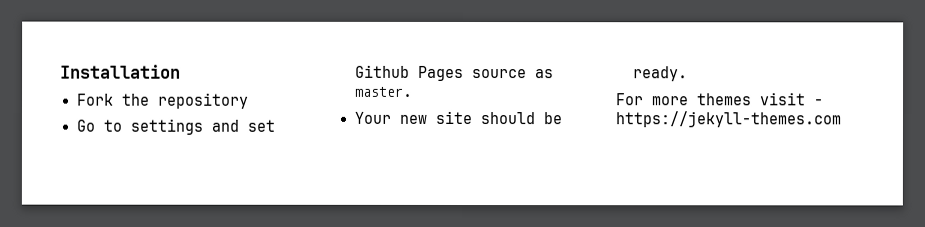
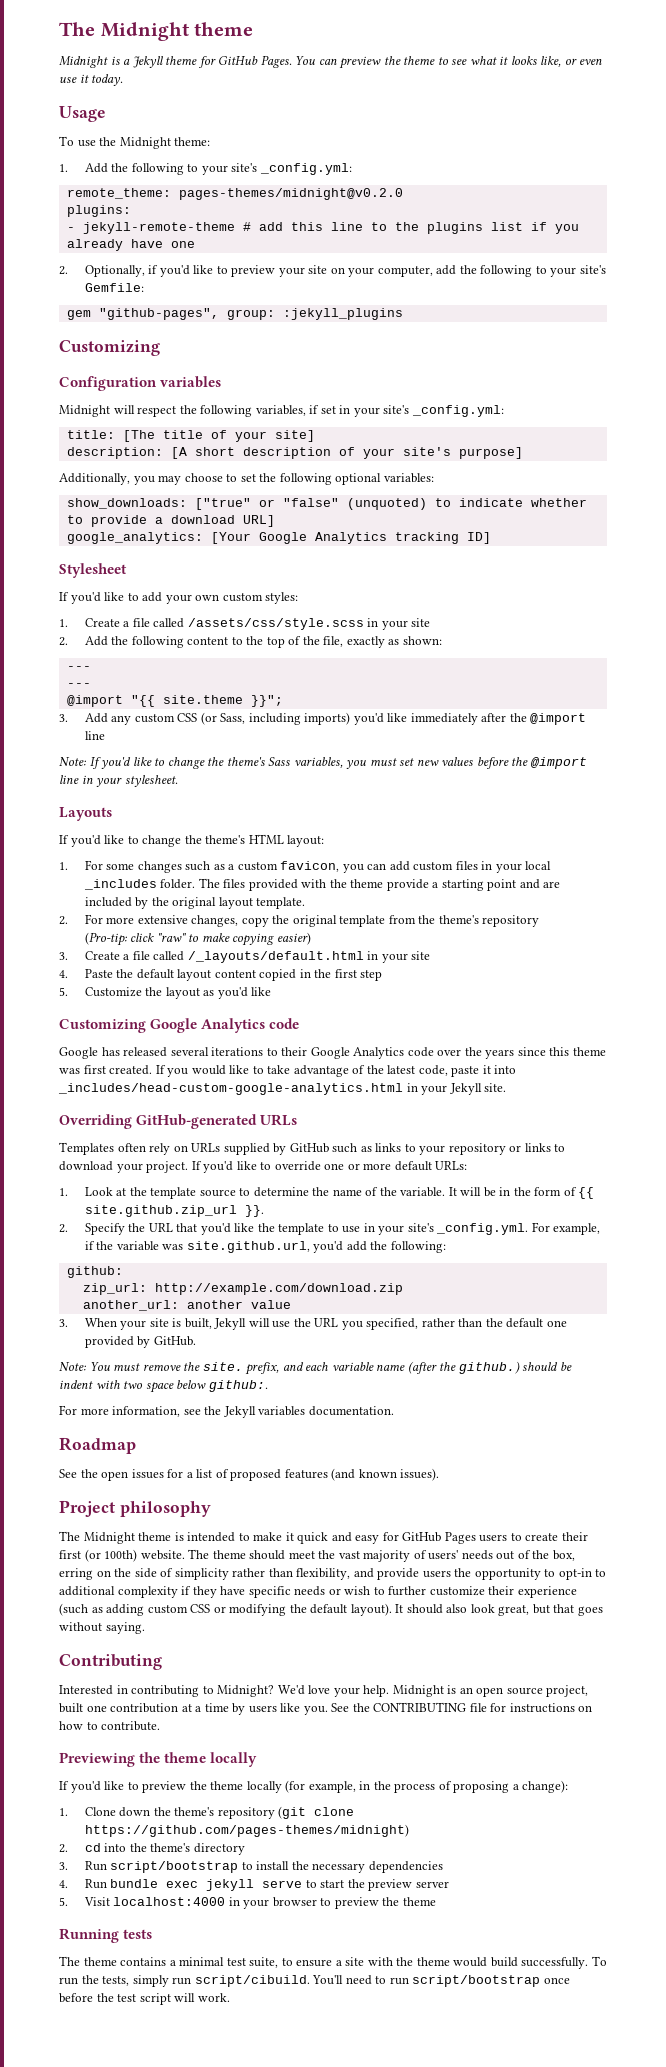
[60,64,181,79] [76,92,249,109] [75,118,275,135] [354,64,554,82] [354,86,413,97] [353,110,563,125] [632,66,688,82] [616,92,824,106] [615,111,842,128] Installation // Fork the repository // Go to settings and set Github Pages source as master. // Your new site should be ready. // For more themes visit - https://jekyll-themes.com -> [59,22,254,41] [59,55,603,69] [59,74,124,86] [59,106,106,122] [59,136,211,149] [59,163,352,175] [66,188,403,200] [66,205,131,217] [66,222,579,234] [66,239,195,251] [59,265,606,277] [84,283,144,292] [66,308,403,320] [59,340,160,356] [59,376,222,391] [59,405,504,417] [66,430,315,442] [66,447,523,459] [59,473,434,485] [66,498,587,510] [66,515,275,527] [66,532,491,544] [59,563,127,578] [59,592,299,604] [59,618,431,630] [59,636,442,648] [66,666,91,670] [66,683,91,687] [66,695,283,707] [59,712,587,725] [84,731,105,740] [59,757,587,769] [59,775,178,787] [59,807,112,821] [59,834,325,847] [59,860,552,873] [83,878,561,891] [84,897,306,909] [59,914,540,927] [84,932,311,946] [59,951,431,963] [59,969,383,981] [59,987,272,999] [59,1018,300,1033] [59,1047,606,1059] [59,1065,517,1077] [58,1083,507,1095] [59,1114,298,1129] [59,1142,566,1155] [59,1161,468,1173] [59,1187,595,1199] [84,1205,264,1217] [59,1222,601,1235] [84,1241,446,1253] [66,1266,123,1278] [82,1283,403,1295] [82,1300,291,1311] [59,1318,567,1330] [84,1336,196,1348] [59,1361,572,1375] [59,1380,268,1393] [59,1405,394,1418] [59,1437,136,1454] [59,1468,440,1481] [59,1500,211,1517] [59,1531,588,1544] [59,1549,575,1562] [59,1568,607,1580] [59,1586,577,1598] [59,1603,603,1616] [59,1622,145,1634] [59,1654,162,1670] [59,1685,589,1697] [59,1702,593,1715] [59,1721,161,1731] [59,1752,258,1767] [59,1780,569,1793] [59,1806,355,1819] [84,1824,409,1837] [59,1843,245,1855] [59,1861,443,1873] [59,1879,449,1891] [59,1897,436,1909] [59,1928,153,1943] [59,1956,607,1969] [59,1975,570,1987] [59,1993,230,2005] The Midnight theme // Midnight is a Jekyll theme for GitHub Pages. You can preview the theme to see what it looks like, or even use it today. // Usage // To use the Midnight theme: // 1. Add the following to your site's _config.yml: // remote_theme: pages-themes/midnight@v0.2.0 // plugins: // - jekyll-remote-theme # add this line to the plugins list if you already have one // 2. Optionally, if you'd like to preview your site on your computer, add the following to your site's Gemfile: // gem "github-pages", group: :jekyll_plugins // Customizing // Configuration variables // Midnight will respect the following variables, if set in your site's _config.yml: // title: [The title of your site] // description: [A short description of your site's purpose] // Additionally, you may choose to set the following optional variables: // show_downloads: ["true" or "false" (unquoted) to indicate whether to provide a download URL] // google_analytics: [Your Google Analytics tracking ID] // Stylesheet // If you'd like to add your own custom styles: // 1. Create a file called /assets/css/style.scss in your site // 2. Add the following content to the top of the file, exactly as shown: // --- // --- // @import "{{ site.theme }}"; // 3. Add any custom CSS (or Sass, including imports) you'd like immediately after the @import line // Note: If you'd like to change the theme's Sass variables, you must set new values before the @import line in your stylesheet. // Layouts // If you'd like to change the theme's HTML layout: // 1. For some changes such as a custom favicon, you can add custom files in your local _includes folder. The files provided with the theme provide a starting point and are included by the original layout template. // 2. For more extensive changes, copy the original template from the theme's repository // (Pro-tip: click "raw" to make copying easier) // 3. Create a file called /_layouts/default.html in your site // 4. Paste the default layout content copied in the first step // 5. Customize the layout as you'd like // Customizing Google Analytics code // Google has released several iterations to their Google Analytics code over the years since this theme was first created. If you would like to take advantage of the latest code, paste it into _includes/head-custom-google-analytics.html in your Jekyll site. // Overriding GitHub-generated URLs // Templates often rely on URLs supplied by GitHub such as links to your repository or links to download your project. If you'd like to override one or more default URLs: // 1. Look at the template source to determine the name of the variable. It will be in the form of {{ site.github.zip_url }}. // 2. Specify the URL that you'd like the template to use in your site's _config.yml. For example, if the variable was site.github.url, you'd add the following: // github: // zip_url: http://example.com/download.zip // another_url: another value // 3. When your site is built, Jekyll will use the URL you specified, rather than the default one provided by GitHub. // Note: You must remove the site. prefix, and each variable name (after the github.) should be indent with two space below github:. // For more information, see the Jekyll variables documentation. // Roadmap // See the open issues for a list of proposed features (and known issues). // Project philosophy // The Midnight theme is intended to make it quick and easy for GitHub Pages users to create their first (or 100th) website. The theme should meet the vast majority of users' needs out of the box, erring on the side of simplicity rather than flexibility, and provide users the opportunity to opt-in to additional complexity if they have specific needs or wish to further customize their experience (such as adding custom CSS or modifying the default layout). It should also look great, but that goes without saying. // Contributing // Interested in contributing to Midnight? We'd love your help. Midnight is an open source project, built one contribution at a time by users like you. See the CONTRIBUTING file for instructions on how to contribute. // Previewing the theme locally // If you'd like to preview the theme locally (for example, in the process of proposing a change): // 1. Clone down the theme's repository (git clone https://github.com/pages-themes/midnight) // 2. cd into the theme's directory // 3. Run script/bootstrap to install the necessary dependencies // 4. Run bundle exec jekyll serve to start the preview server // 5. Visit localhost:4000 in your browser to preview the theme // Running tests // The theme contains a minimal test suite, to ensure a site with the theme would build successfully. To run the tests, simply run script/cibuild. You'll need to run script/bootstrap once before the test script will work.

